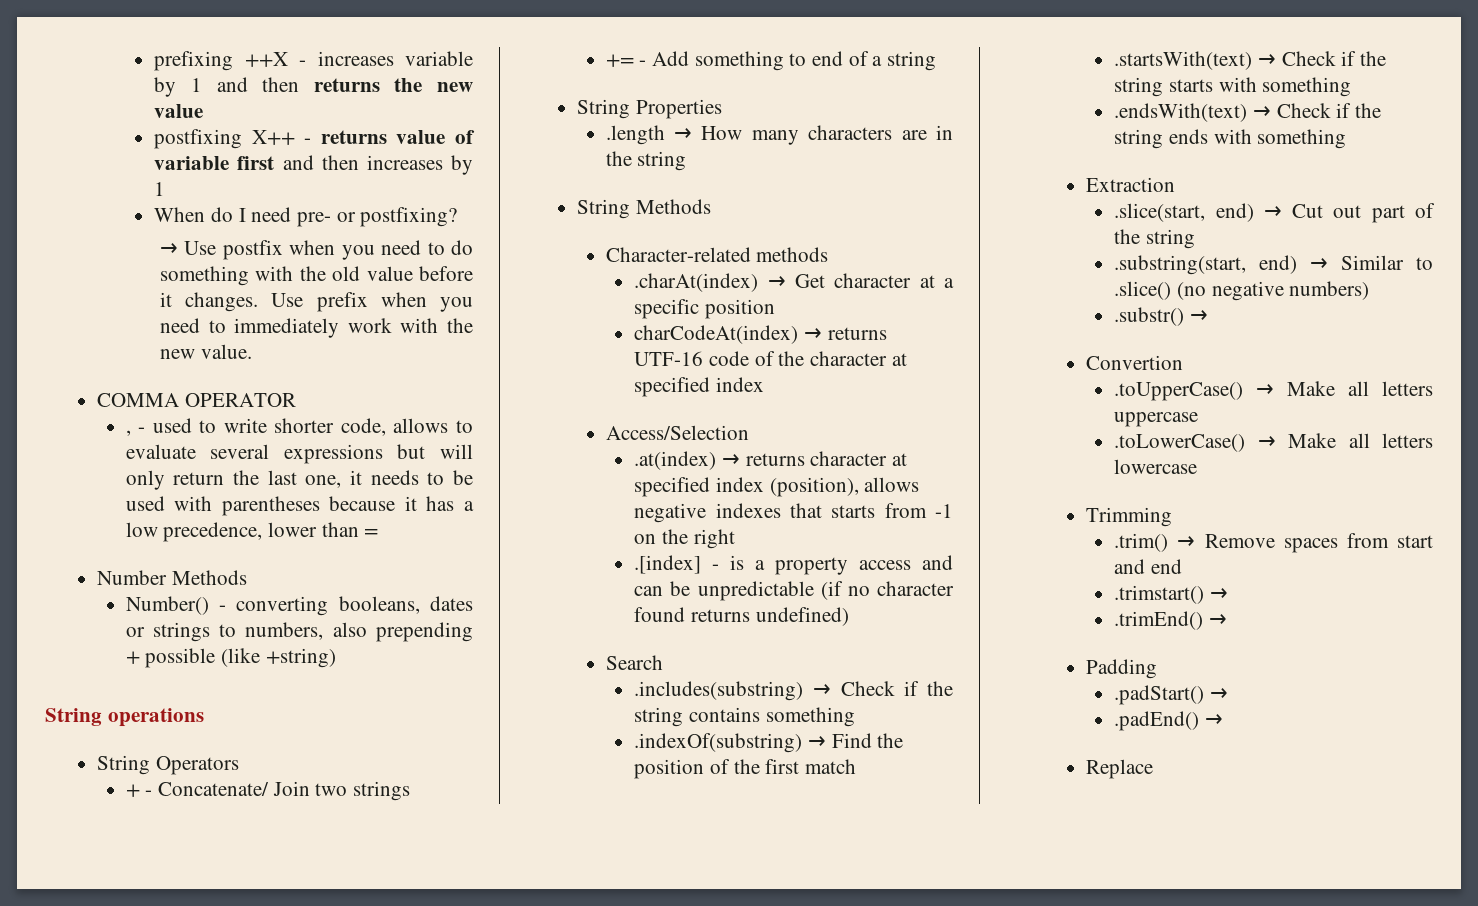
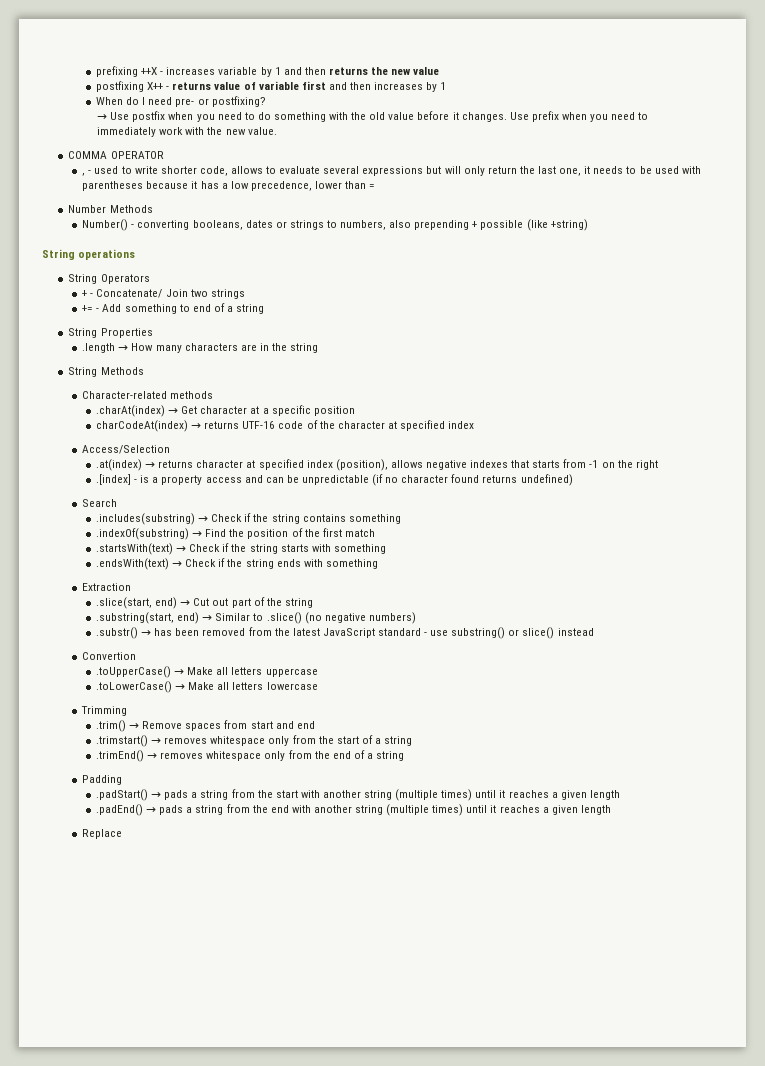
(1209, 316) none -> [154,627,594,639] has been removed from the latest JavaScript standard - use substring() or slice() instead
[1114,611,1228,630] [1085,659,1157,679] [1114,685,1229,705] [1114,711,1224,731] // .trimEnd() → // Padding // .padStart() → // .padEnd() → -> [164,735,413,746] [95,750,405,762] [82,775,123,785] [95,789,620,801] [95,804,611,816] removes whitespace only from the start of a string // .trimEnd() → removes whitespace only from the end of a string // Padding // .padStart() → pads a string from the start with another string (multiple times) until it reaches a given length // .padEnd() → pads a string from the end with another string (multiple times) until it reaches a given length

